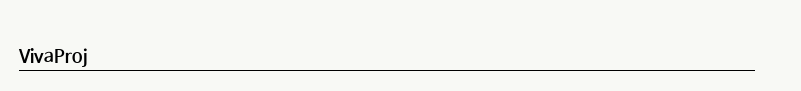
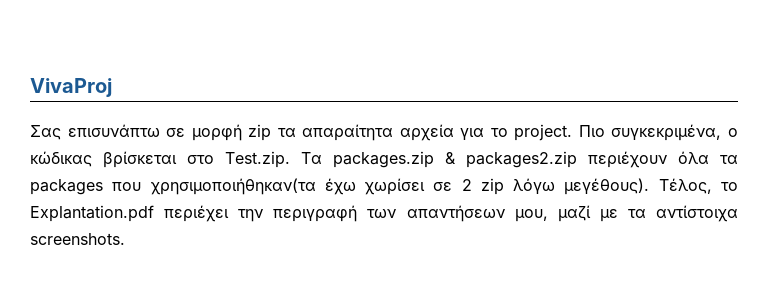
(87, 58) none -> [30,124,739,141] [30,151,738,168] [30,178,738,195] [30,205,739,222] [30,233,125,245] // Σας επισυνάπτω σε μορφή zip τα απαραίτητα αρχεία για το project. Πιο συγκεκριμένα, ο κώδικας βρίσκεται στο Test.zip. Τα packages.zip & packages2.zip περιέχουν όλα τα packages που χρησιμοποιήθηκαν(τα έχω χωρίσει σε 2 zip λόγω μεγέθους). Τέλος, το Εxplantation.pdf περιέχει την περιγραφή των απαντήσεων μου, μαζί με τα αντίστοιχα screenshots.

